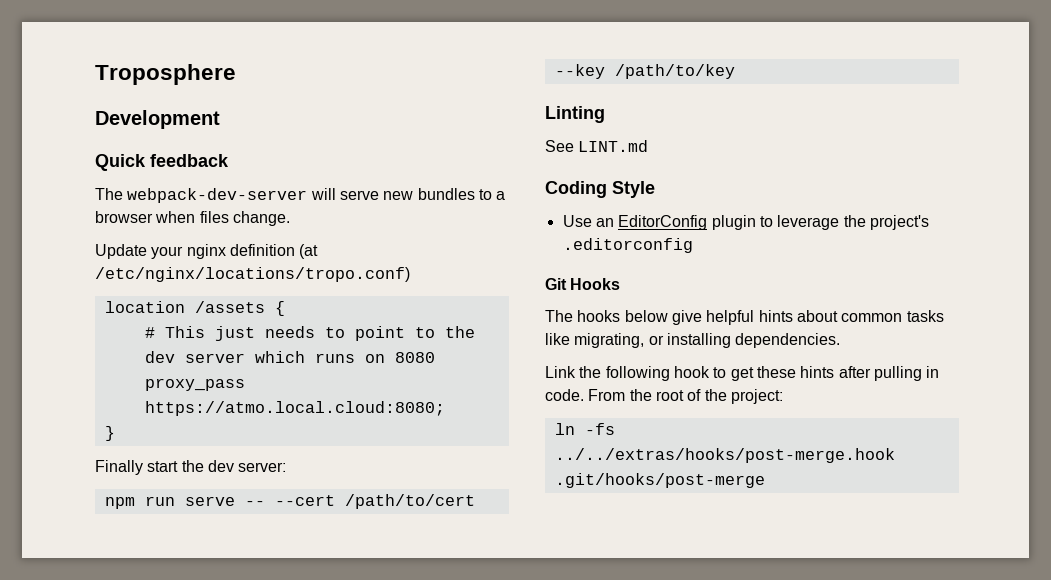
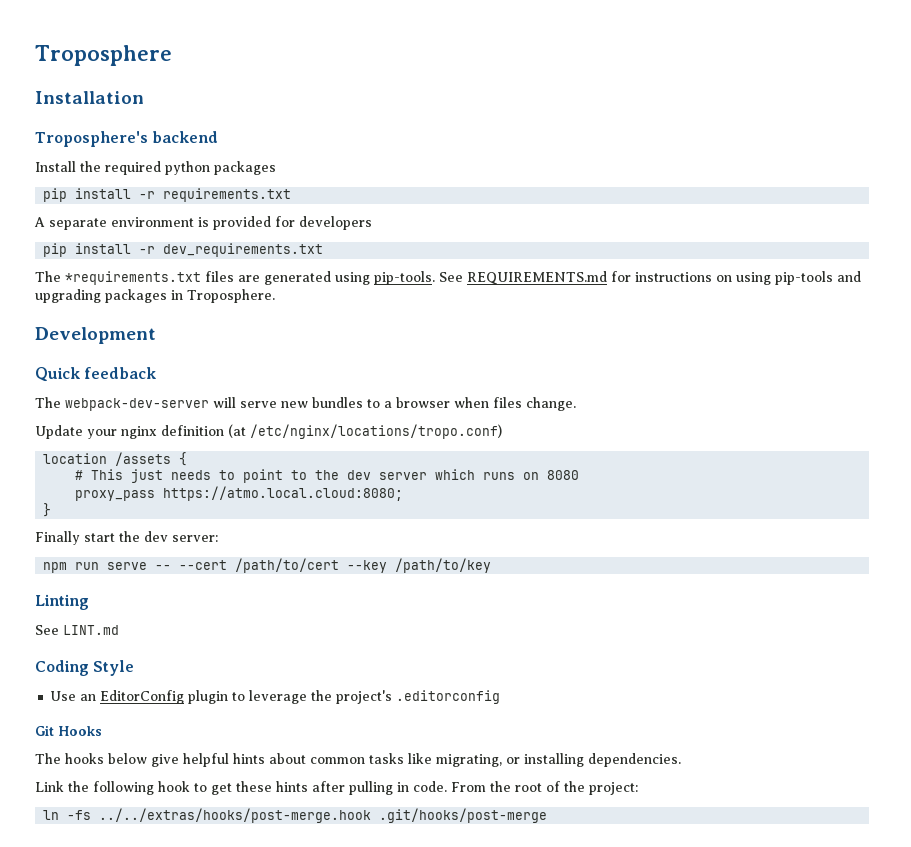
(236, 74) none -> [35,91,144,104] [35,131,219,147] [35,161,276,175] [43,188,292,202] [34,216,372,230] [43,243,324,257] [35,271,861,285] [35,289,275,303] // Installation // Troposphere's backend // Install the required python packages // pip install -r requirements.txt // A separate environment is provided for developers // pip install -r dev_requirements.txt // The *requirements.txt files are generated using pip-tools. See REQUIREMENTS.md for instructions on using pip-tools and upgrading packages in Troposphere.

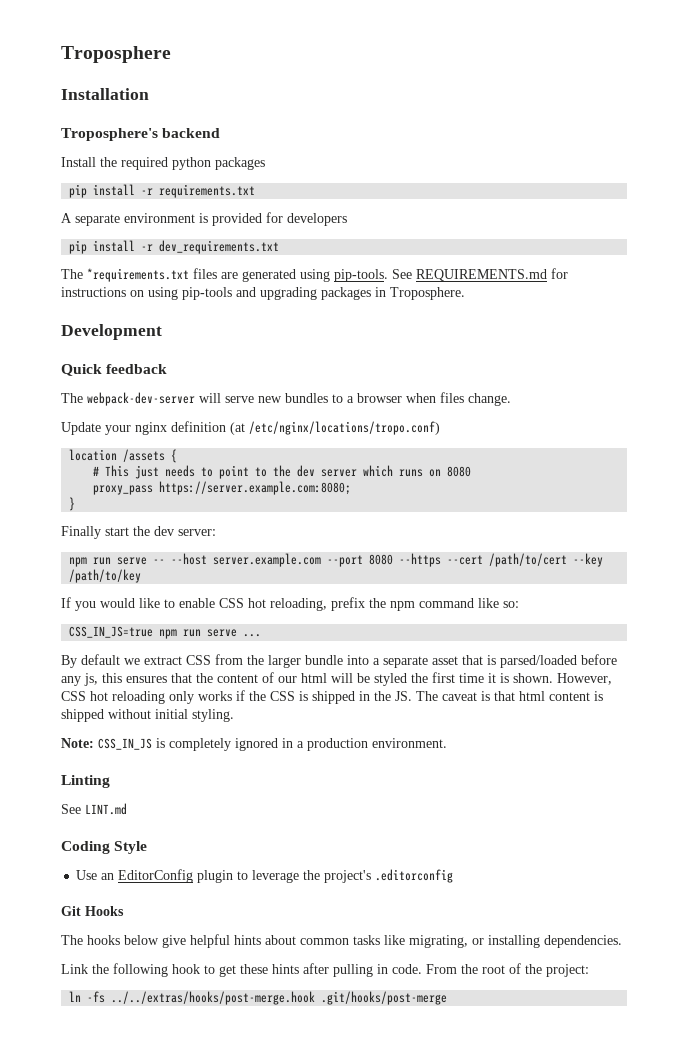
[163,486,404,501] https://atmo.local.cloud:8080; -> [159,481,352,495] https://server.example.com:8080;
(172, 567) none -> [171,553,442,567] --host server.example.com --port 8080 --https
(492, 565) none -> [61,597,519,611] [69,626,262,639] [61,654,617,668] [61,672,612,686] [61,690,603,704] [61,709,234,722] [61,738,447,751] // If you would like to enable CSS hot reloading, prefix the npm command like so: // CSS_IN_JS=true npm run serve ... // By default we extract CSS from the larger bundle into a separate asset that is parsed/loaded before any js, this ensures that the content of our html will be styled the first time it is shown. However, CSS hot reloading only works if the CSS is shipped in the JS. The caveat is that html content is shipped without initial styling. // Note: CSS_IN_JS is completely ignored in a production environment.

